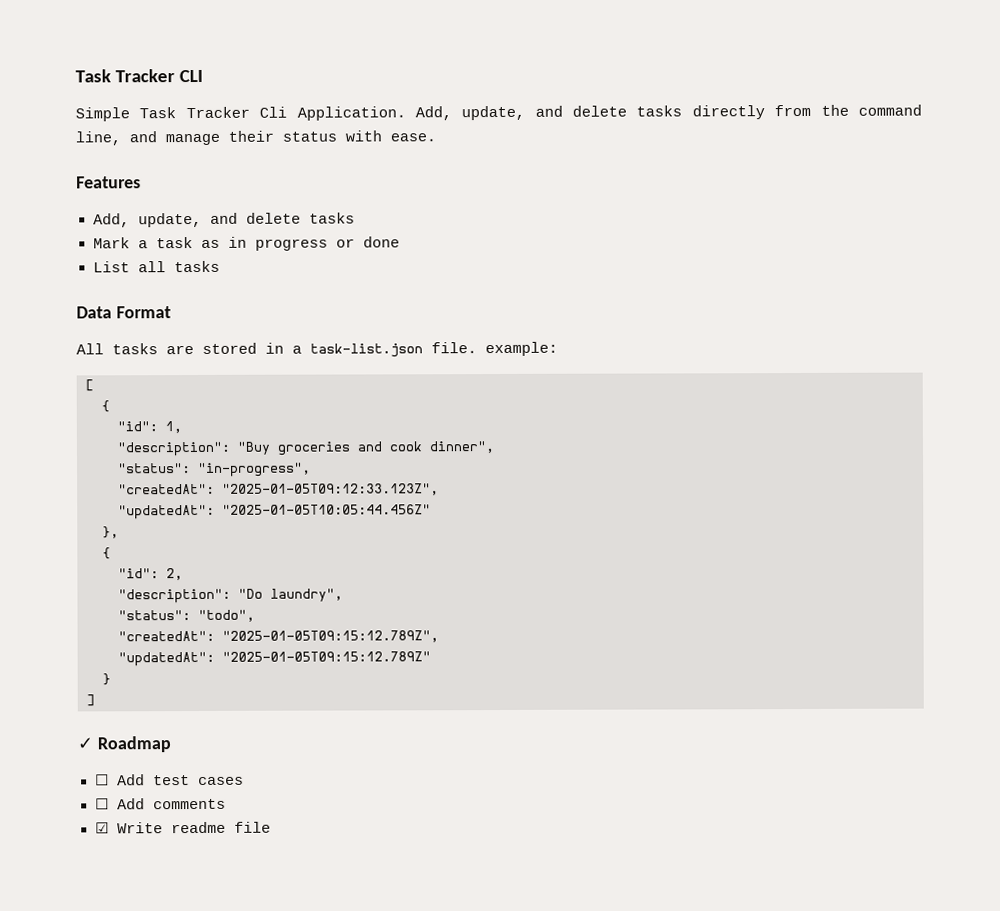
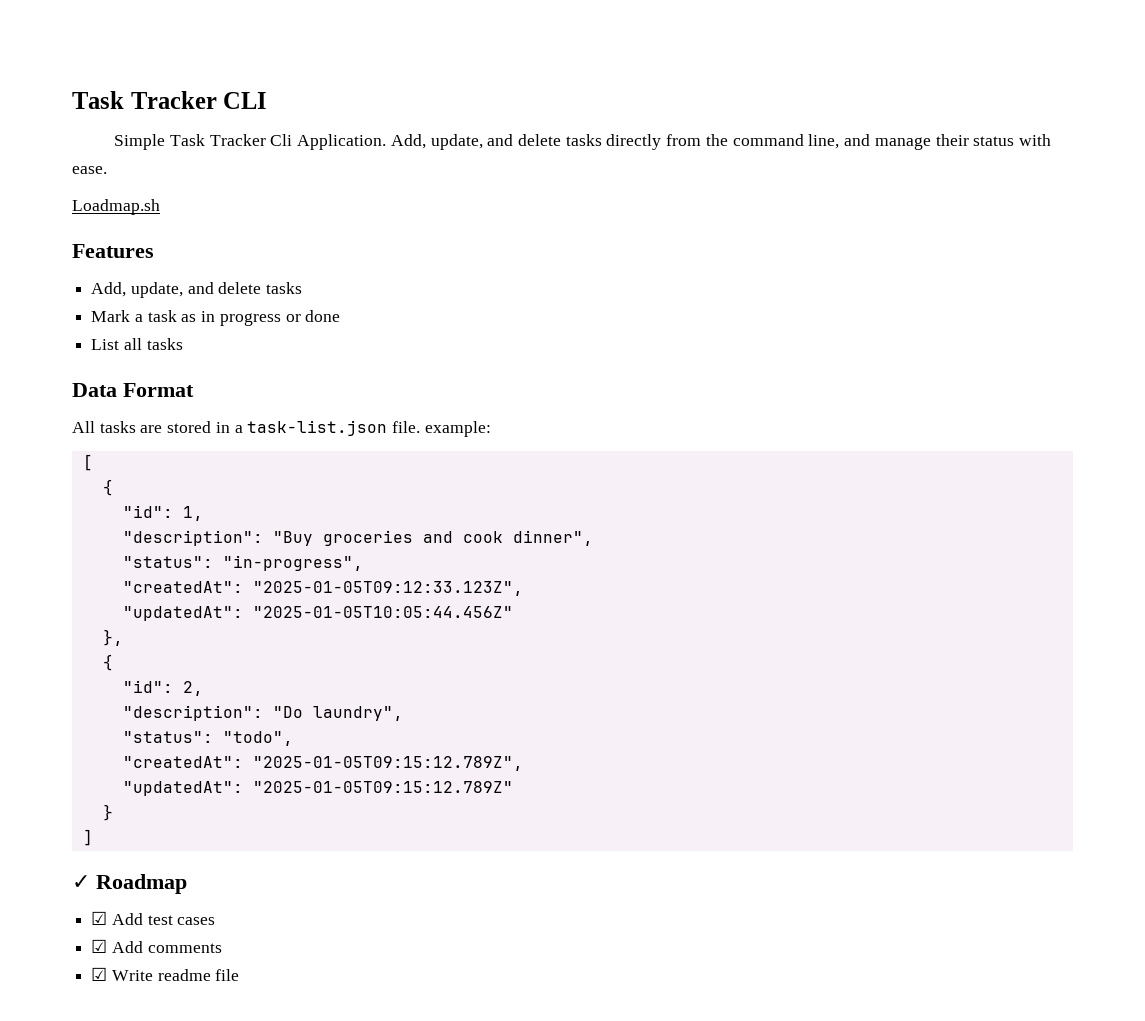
(436, 137) none -> [72,199,160,215] // Loadmap.sh
[94,774,109,786] ☐ -> [91,911,108,925] ☑
[94,798,109,810] ☐ -> [91,939,108,953] ☑

